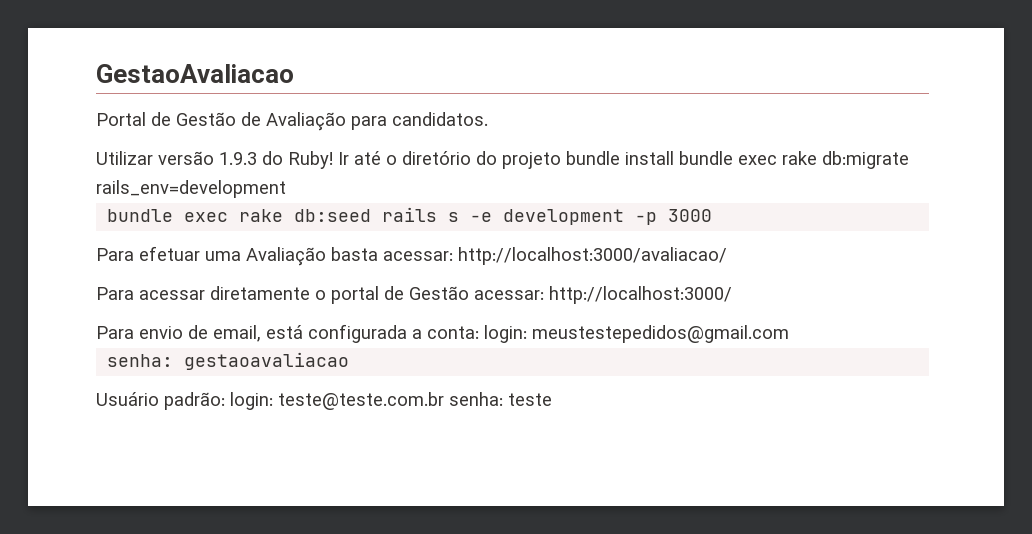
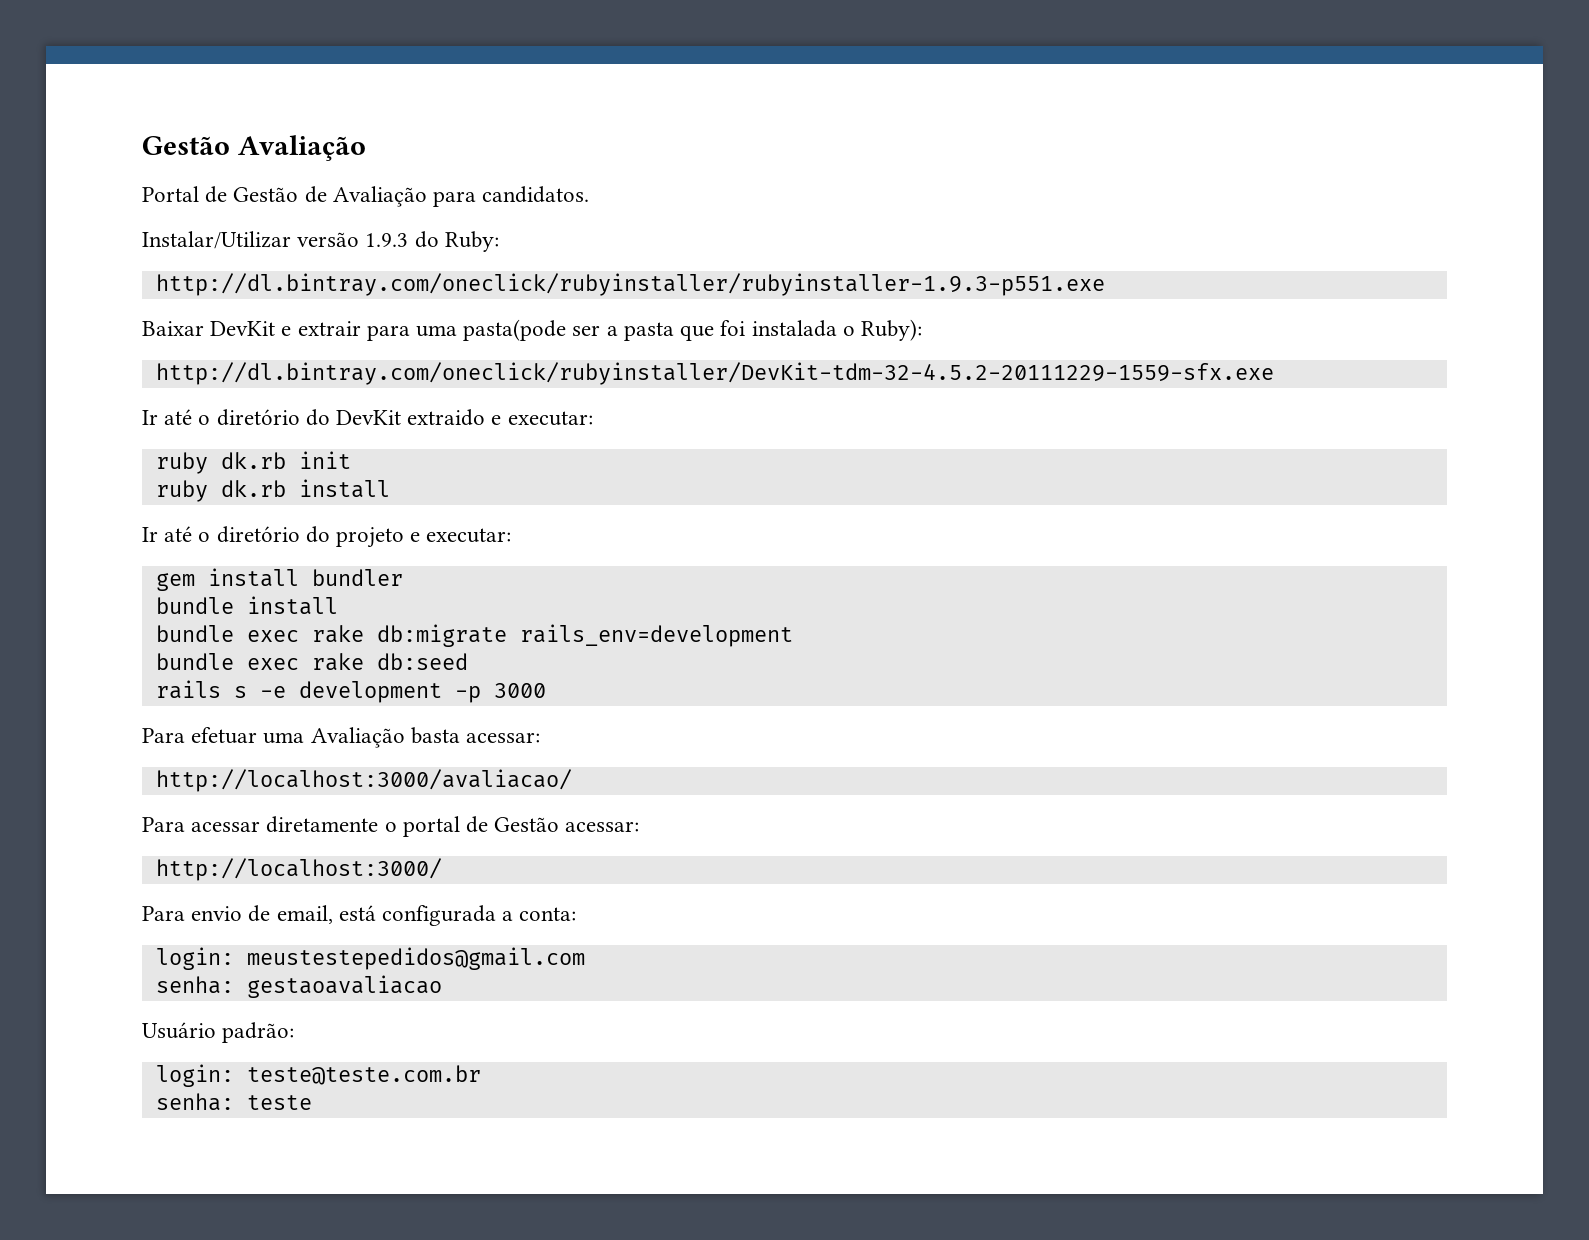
[96,64,294,83] GestaoAvaliacao -> [142,135,366,161] Gestão Avaliação
[96,151,153,165] Utilizar -> [142,231,291,249] Instalar/Utilizar
[288,151,333,169] Ruby! -> [444,231,499,252] [155,273,1105,296] [142,319,922,341] [155,362,1274,385] [142,409,593,426] [155,451,351,474] [155,479,390,502] Ruby: // http://dl.bintray.com/oneclick/rubyinstaller/rubyinstaller-1.9.3-p551.exe // Baixar DevKit e extrair para uma pasta(pode ser a pasta que foi instalada o Ruby): // http://dl.bintray.com/oneclick/rubyinstaller/DevKit-tdm-32-4.5.2-20111229-1559-sfx.exe // Ir até o diretório do DevKit extraido e executar: // ruby dk.rb init // ruby dk.rb install //
(561, 160) none -> [410,528,512,543] [155,568,403,591] e executar: // gem install bundler //
(674, 158) none -> (338, 605) //
(372, 215) none -> (468, 661) //
(453, 256) none -> (541, 737) //
(544, 295) none -> (640, 826) //
(479, 332) none -> (577, 914) //
(225, 401) none -> (295, 1032) //
(444, 401) none -> (481, 1075) //

